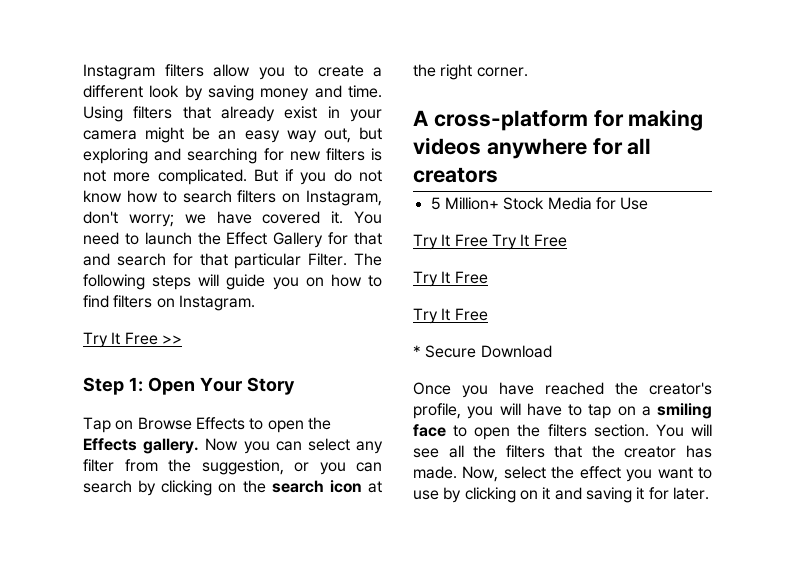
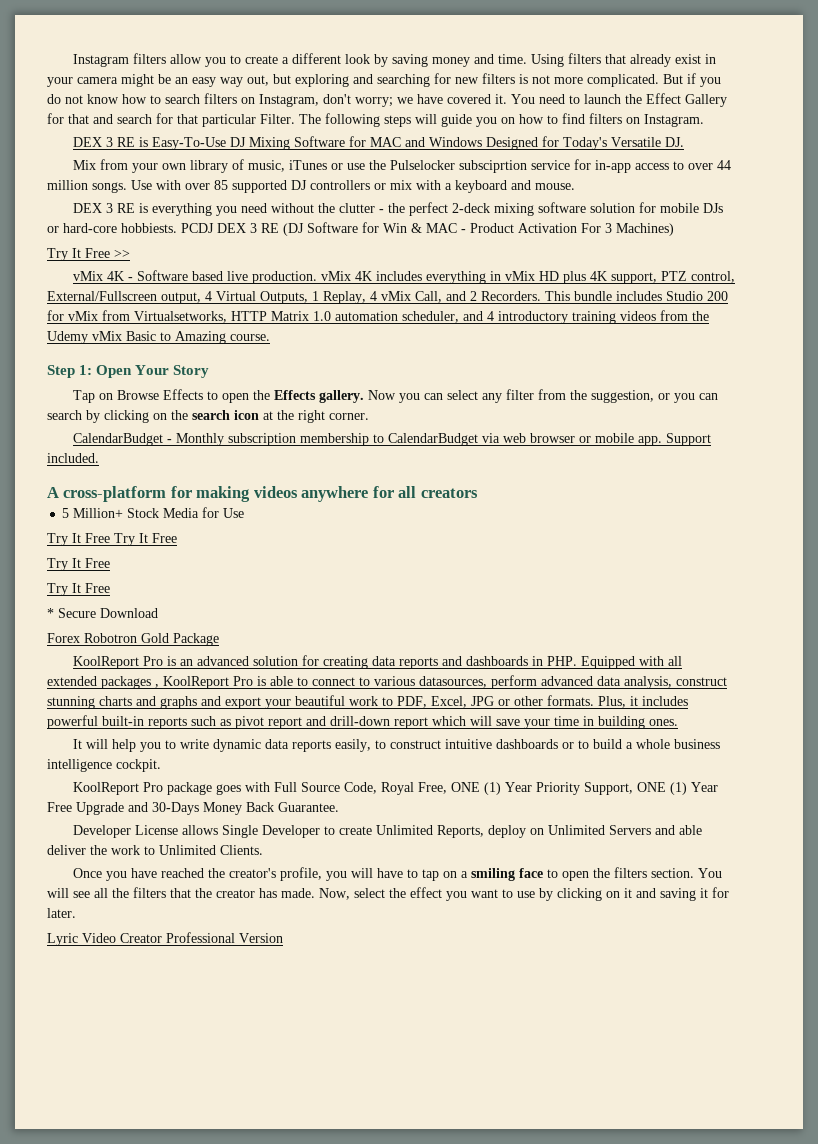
[83,332,182,348] Try It Free >> -> [72,136,684,150] [72,159,731,173] [47,180,575,193] [72,202,723,216] [47,222,674,236] [47,248,130,261] [72,270,735,284] [47,291,728,304] [47,310,709,324] [47,331,270,344] DEX 3 RE is Easy-To-Use DJ Mixing Software for MAC and Windows Designed for Today's Versatile DJ. // Mix from your own library of music, iTunes or use the Pulselocker subsciprtion service for in-app access to over 44 million songs. Use with over 85 supported DJ controllers or mix with a keyboard and mouse. // DEX 3 RE is everything you need without the clutter - the perfect 2-deck mixing software solution for mobile DJs or hard-core hobbiests. PCDJ DEX 3 RE (DJ Software for Win & MAC - Product Activation For 3 Machines) // Try It Free >> // vMix 4K - Software based live production. vMix 4K includes everything in vMix HD plus 4K support, PTZ control, External/Fullscreen output, 4 Virtual Outputs, 1 Replay, 4 vMix Call, and 2 Recorders. This bundle includes Studio 200 for vMix from Virtualsetworks, HTTP Matrix 1.0 automation scheduler, and 4 introductory training videos from the Udemy vMix Basic to Amazing course.
(528, 72) none -> [72,433,711,446] [47,453,99,463] // CalendarBudget - Monthly subscription membership to CalendarBudget via web browser or mobile app. Support included.
(552, 351) none -> [47,633,219,646] [72,655,682,669] [47,675,727,689] [47,695,688,709] [47,715,678,729] [72,739,720,752] [47,759,161,772] [72,782,718,795] [47,802,339,815] [72,825,702,838] [47,845,263,855] // Forex Robotron Gold Package // KoolReport Pro is an advanced solution for creating data reports and dashboards in PHP. Equipped with all extended packages , KoolReport Pro is able to connect to various datasources, perform advanced data analysis, construct stunning charts and graphs and export your beautiful work to PDF, Excel, JPG or other formats. Plus, it includes powerful built-in reports such as pivot report and drill-down report which will save your time in building ones. // It will help you to write dynamic data reports easily, to construct intuitive dashboards or to build a whole business intelligence cockpit. // KoolReport Pro package goes with Full Source Code, Royal Free, ONE (1) Year Priority Support, ONE (1) Year Free Upgrade and 30-Days Money Back Guarantee. // Developer License allows Single Developer to create Unlimited Reports, deploy on Unlimited Servers and able deliver the work to Unlimited Clients.
(709, 493) none -> [47,932,283,946] // Lyric Video Creator Professional Version

